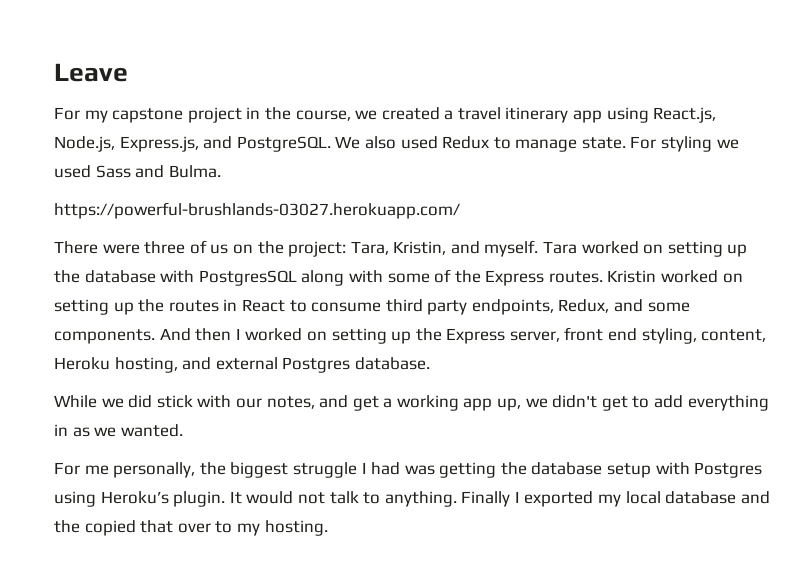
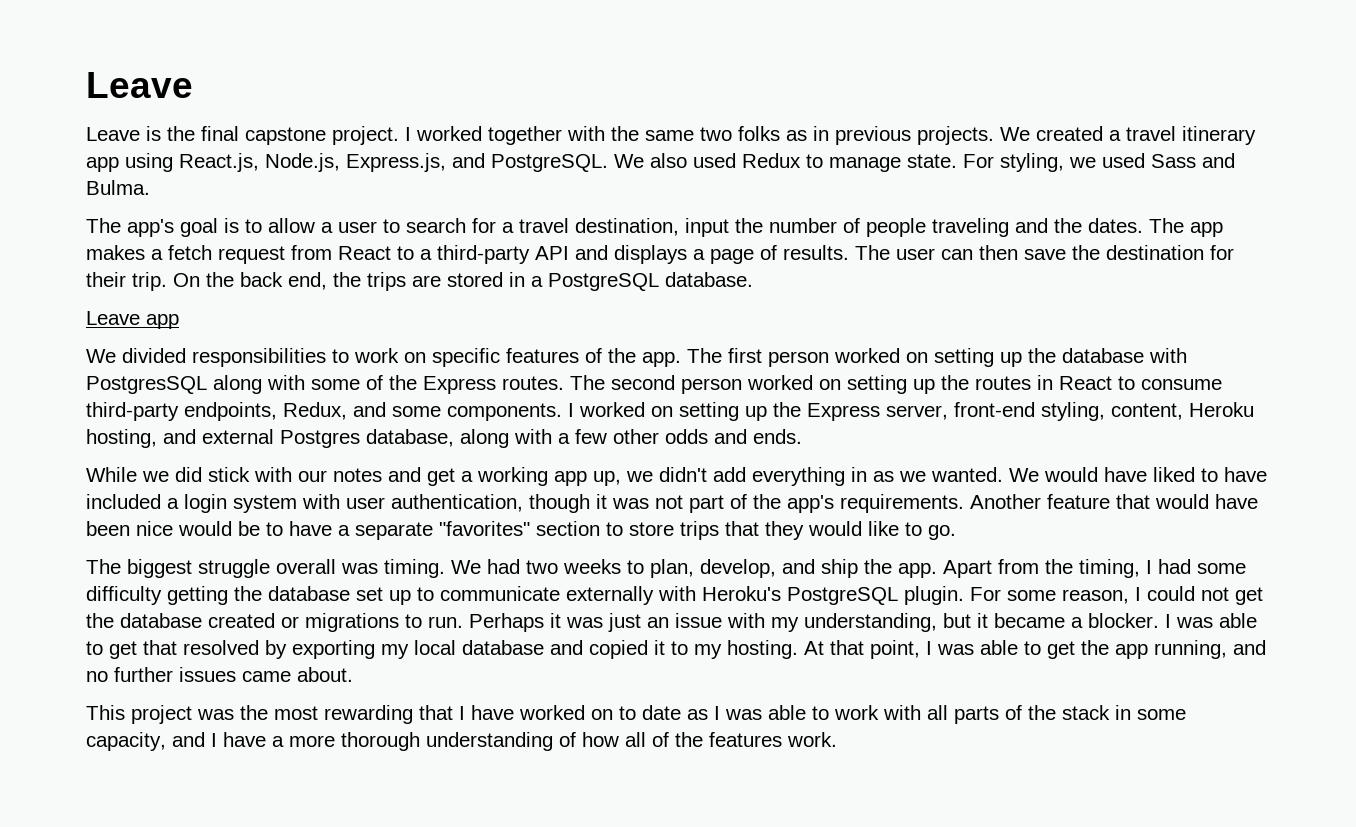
[54,107,378,123] For my capstone project in the course, we -> [86,126,1030,145] Leave is the final capstone project. I worked together with the same two folks as in previous projects. We
[661,136,713,152] styling -> [1000,153,1064,172] styling,
[54,202,460,219] [54,240,578,257] https://powerful-brushlands-03027.herokuapp.com/ // There were three of us on the project: Tara, Kristin, and myself. Tara -> [86,218,1223,237] [86,245,1234,264] [86,272,753,291] [86,311,179,329] [86,348,829,367] The app's goal is to allow a user to search for a travel destination, input the number of people traveling and the dates. The app makes a fetch request from React to a third-party API and displays a page of results. The user can then save the destination for their trip. On the back end, the trips are stored in a PostgreSQL database. // Leave app // We divided responsibilities to work on specific features of the app. The first person
[607,270,657,283] Kristin -> [570,375,742,394] The second person
[385,299,468,315] third party -> [86,402,179,421] third-party
[159,328,232,341] And then -> (562, 412) none
[564,327,638,341] front end -> [954,402,1035,417] front-end
[354,357,430,370] database. -> [366,429,802,448] database, along with a few other odds and ends.
[266,396,315,409] notes, -> [333,468,382,482] notes
[601,396,650,411] get to -> (707, 474) none
[54,462,763,478] [54,491,770,507] [54,520,328,536] // For me personally, the biggest struggle I had was getting the database setup with Postgres using Heroku’s plugin. It would not talk to anything. Finally I exported my local database and the copied that over to my hosting. -> [1009,467,1267,482] [86,494,1258,513] [86,521,956,540] [86,559,1246,578] [86,586,1263,605] [86,613,1257,632] [86,640,1266,659] [86,667,353,682] [86,705,1186,724] [86,732,837,751] We would have liked to have included a login system with user authentication, though it was not part of the app's requirements. Another feature that would have been nice would be to have a separate "favorites" section to store trips that they would like to go. // The biggest struggle overall was timing. We had two weeks to plan, develop, and ship the app. Apart from the timing, I had some difficulty getting the database set up to communicate externally with Heroku's PostgreSQL plugin. For some reason, I could not get the database created or migrations to run. Perhaps it was just an issue with my understanding, but it became a blocker. I was able to get that resolved by exporting my local database and copied it to my hosting. At that point, I was able to get the app running, and no further issues came about. // This project was the most rewarding that I have worked on to date as I was able to work with all parts of the stack in some capacity, and I have a more thorough understanding of how all of the features work.

